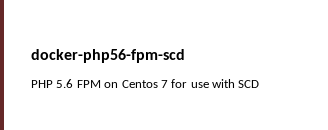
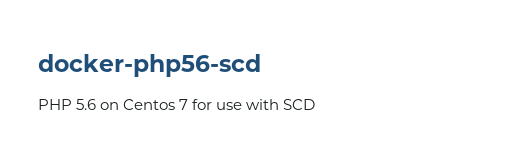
[31,49,185,63] docker-php56-fpm-scd -> [38,54,261,77] docker-php56-scd
[76,80,101,88] FPM -> (97, 104) none

